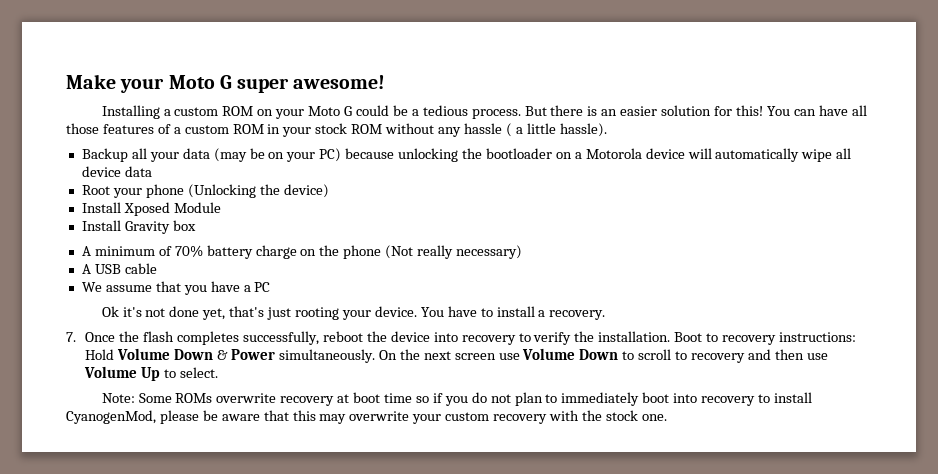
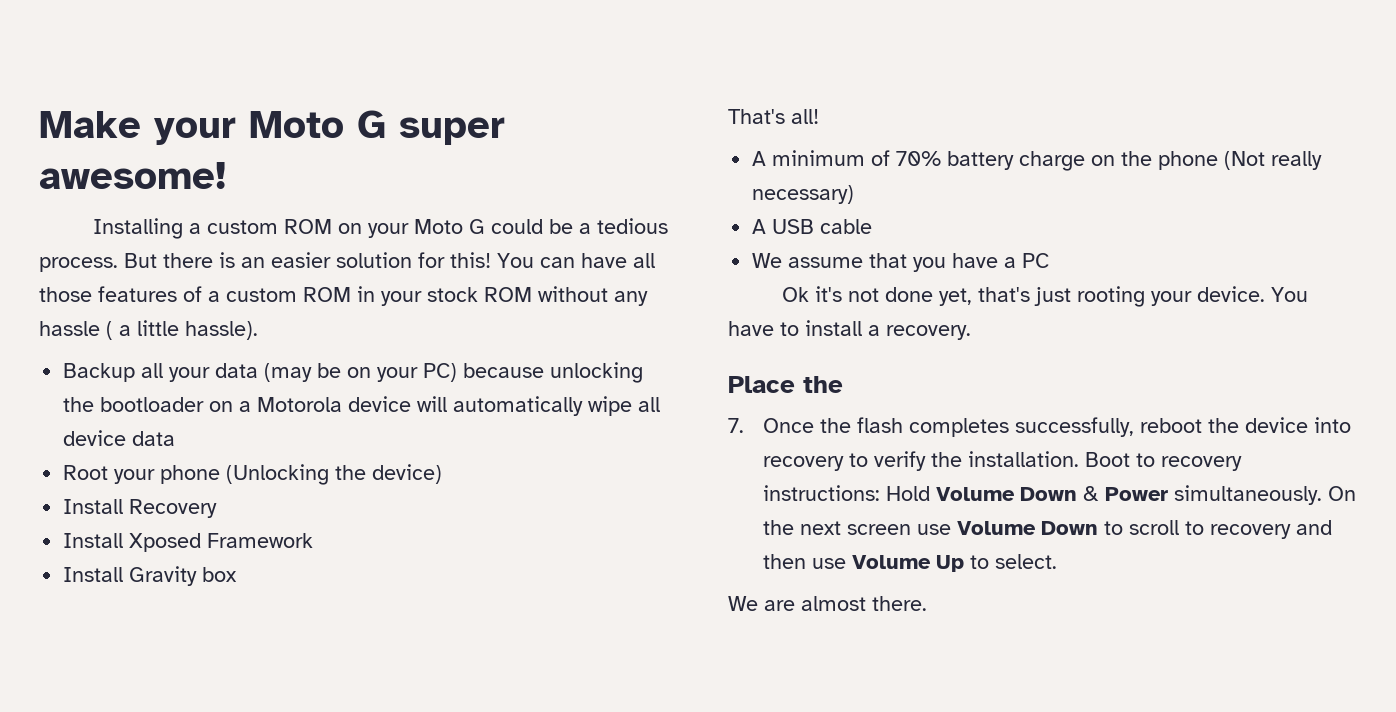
(329, 191) none -> [63,499,218,518] // Install Recovery
[173,202,221,213] Module -> [207,533,314,548] Framework
(196, 225) none -> [728,109,819,124] // That's all!
(606, 315) none -> [728,376,843,393] // Place the
[101,392,812,406] [66,410,667,424] Note: Some ROMs overwrite recovery at boot time so if you do not plan to immediately boot into recovery to install CyanogenMod, please be aware that this may overwrite your custom recovery with the stock one. -> [728,596,927,611] We are almost there.

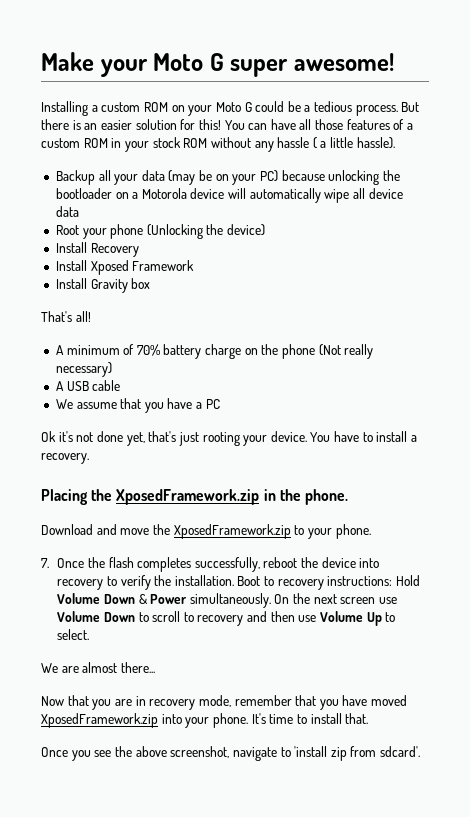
[728,376,843,393] Place the -> [41,489,348,505] [41,524,371,539] Placing the XposedFramework.zip in the phone. // Download and move the XposedFramework.zip to your phone.
[872,596,927,611] there. -> [120,662,155,673] [41,695,408,710] [41,713,369,728] [41,746,421,761] there... // Now that you are in recovery mode, remember that you have moved XposedFramework.zip into your phone. It's time to install that. // Once you see the above screenshot, navigate to 'install zip from sdcard'.

